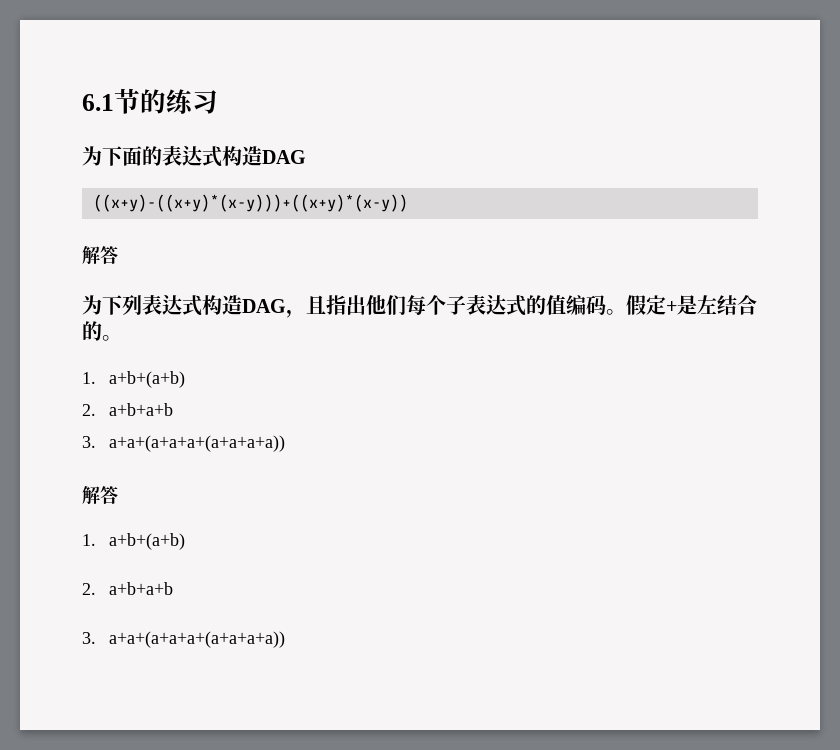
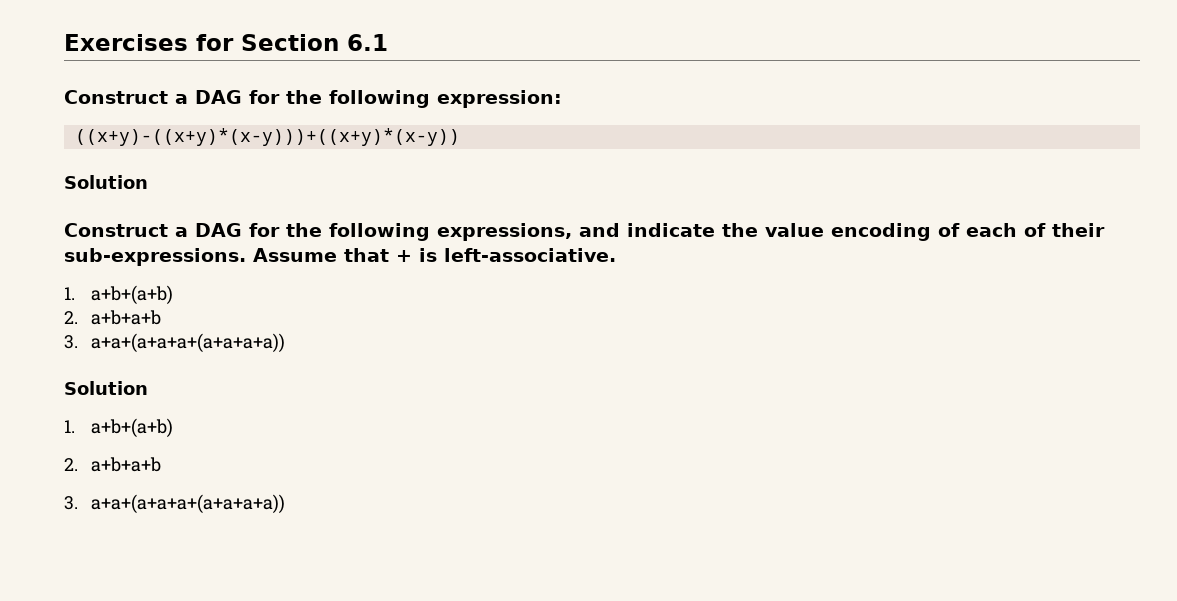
[82,88,218,114] [82,146,306,167] [92,194,408,212] [82,246,118,264] [82,295,757,318] [82,321,122,341] 6.1节的练习 // 为下面的表达式构造DAG // ((x+y)-((x+y)*(x-y)))+((x+y)*(x-y)) // 解答 // 为下列表达式构造DAG，且指出他们每个子表达式的值编码。假定+是左结合的。 -> [64,34,388,51] [64,90,562,108] [74,128,460,146] [64,175,148,189] [64,223,1105,241] [64,248,616,266] Exercises for Section 6.1 // Construct a DAG for the following expression: // ((x+y)-((x+y)*(x-y)))+((x+y)*(x-y)) // Solution // Construct a DAG for the following expressions, and indicate the value encoding of each of their sub-expressions. Assume that + is left-associative.
[82,486,118,504] 解答 -> [64,381,148,395] Solution

